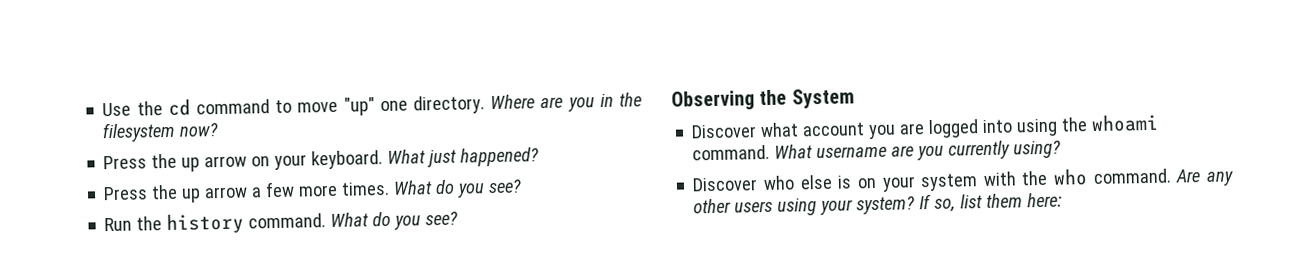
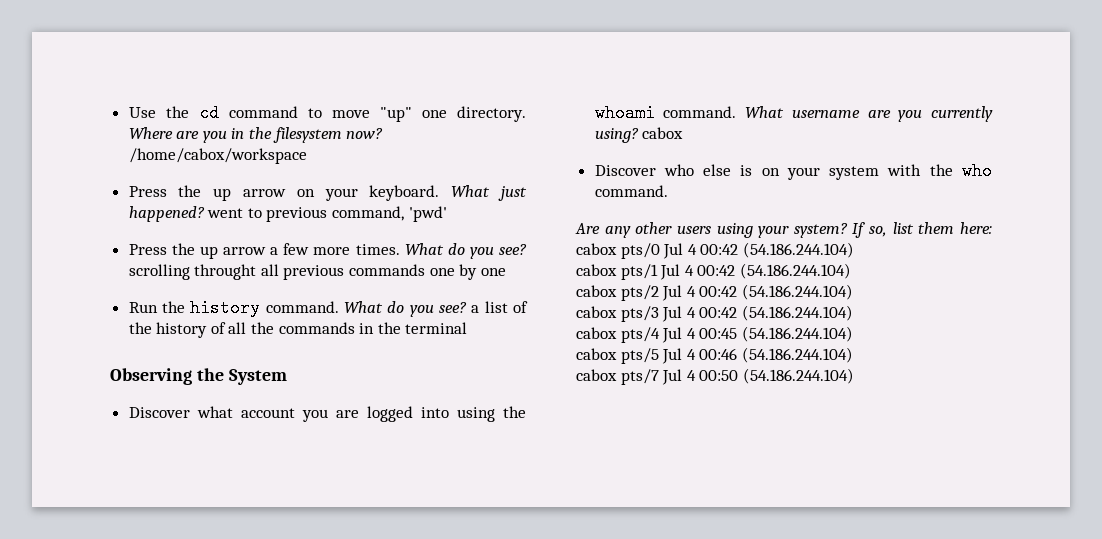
(219, 130) none -> [128,148,307,164] /home/cabox/workspace
(540, 157) none -> [207,206,447,222] went to previous command, 'pwd'
(523, 186) none -> [128,264,506,280] scrolling throught all previous commands one by one
(459, 218) none -> [471,301,528,313] [128,322,468,338] a list of the history of all the commands in the terminal
(1062, 149) none -> [642,127,684,139] cabox
(1171, 176) none -> (668, 191) //
(1063, 200) none -> [576,242,854,259] [576,263,851,280] [576,284,853,301] [576,305,853,322] [576,326,853,343] [576,347,853,364] [576,368,854,385] cabox pts/0 Jul 4 00:42 (54.186.244.104) // cabox pts/1 Jul 4 00:42 (54.186.244.104) // cabox pts/2 Jul 4 00:42 (54.186.244.104) // cabox pts/3 Jul 4 00:42 (54.186.244.104) // cabox pts/4 Jul 4 00:45 (54.186.244.104) // cabox pts/5 Jul 4 00:46 (54.186.244.104) // cabox pts/7 Jul 4 00:50 (54.186.244.104)

